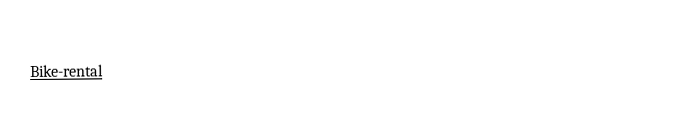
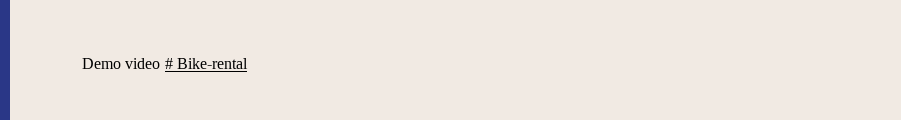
(30, 71) none -> [82,58,173,69] Demo video #

